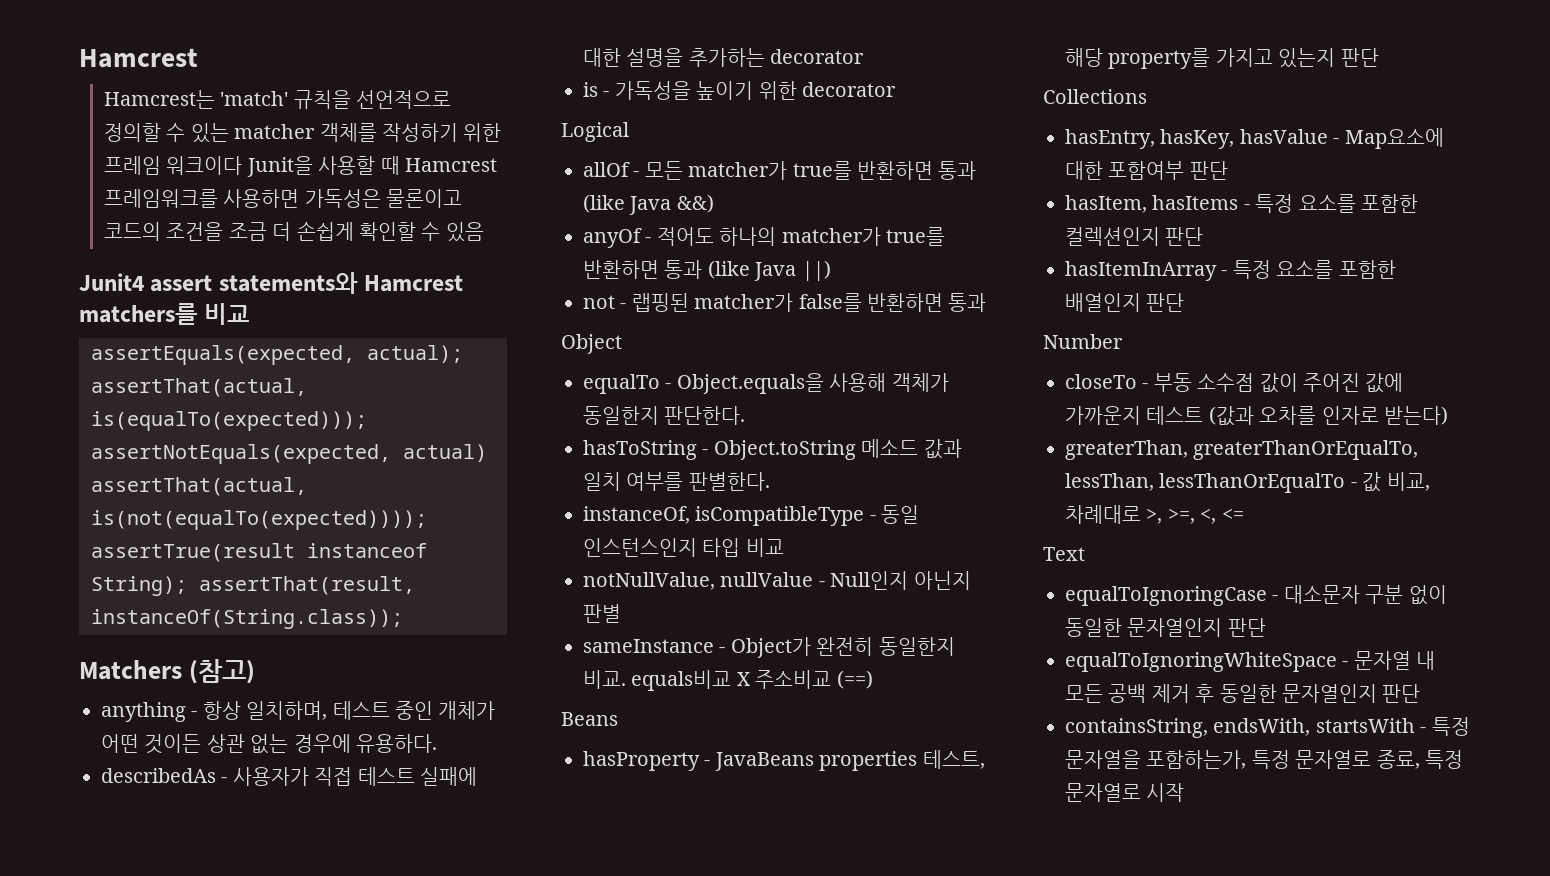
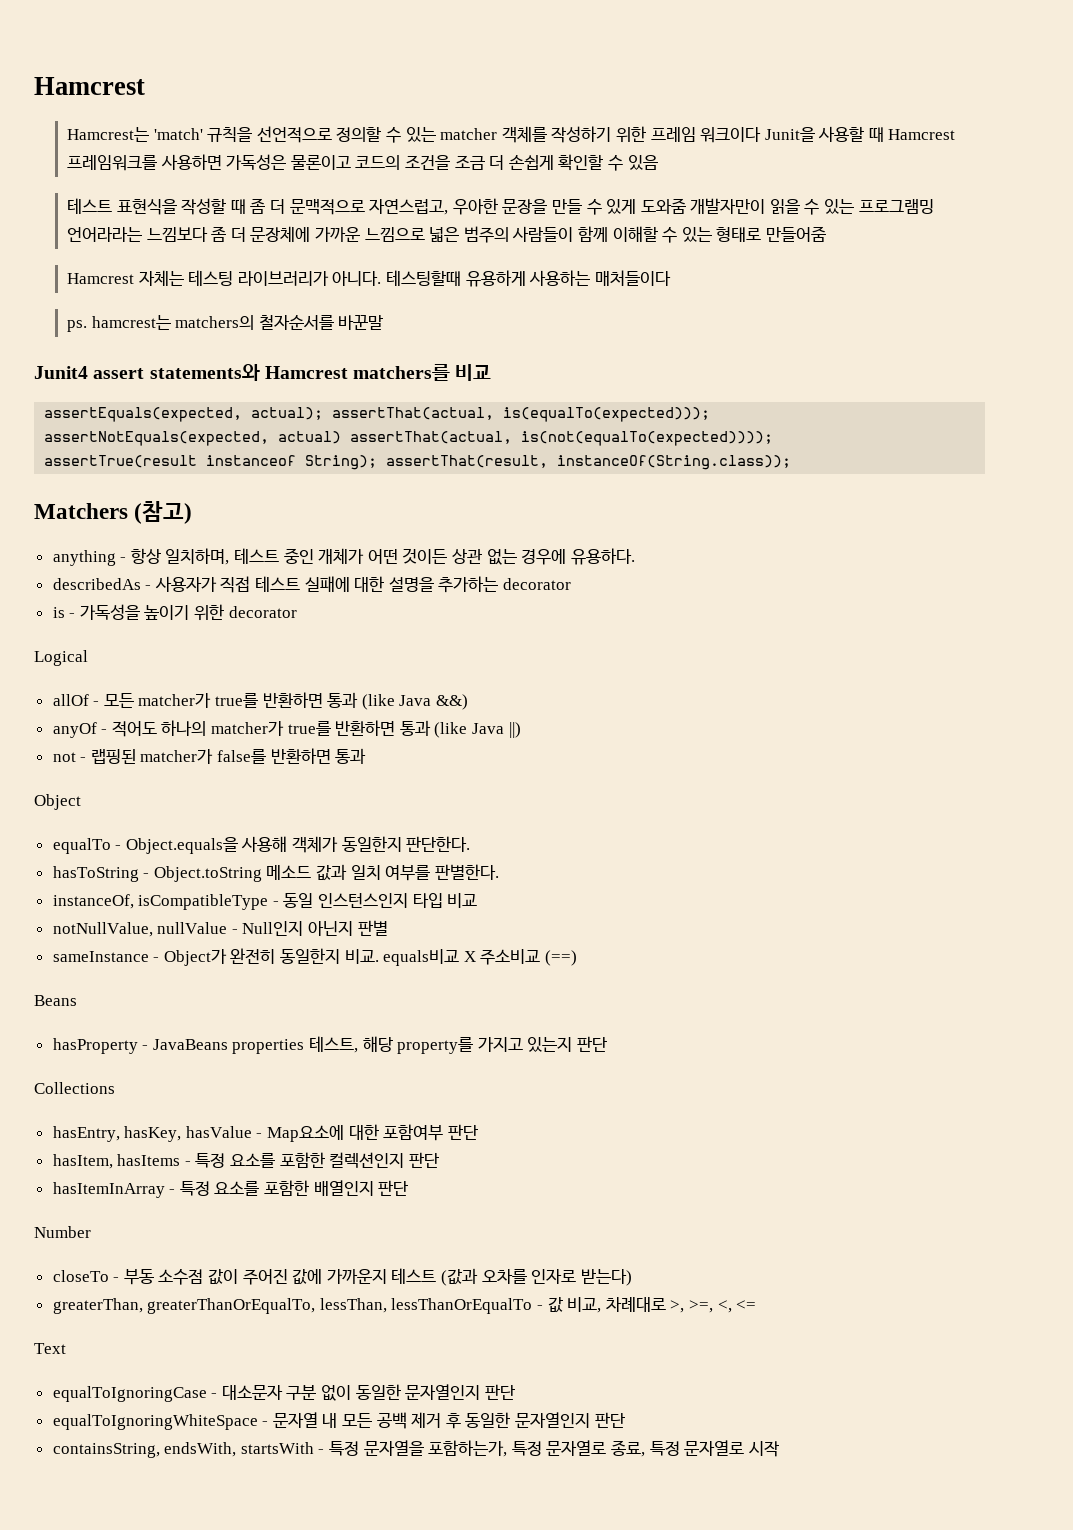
(484, 232) none -> [67,198,934,215] [67,226,826,243] [67,270,671,287] [67,315,384,332] // 테스트 표현식을 작성할 때 좀 더 문맥적으로 자연스럽고, 우아한 문장을 만들 수 있게 도와줌 개발자만이 읽을 수 있는 프로그램밍 언어라라는 느낌보다 좀 더 문장체에 가까운 느낌으로 넓은 범주의 사람들이 함께 이해할 수 있는 형태로 만들어줌 // Hamcrest 자체는 테스팅 라이브러리가 아니다. 테스팅할때 유용하게 사용하는 매처들이다 // ps. hamcrest는 matchers의 철자순서를 바꾼말

